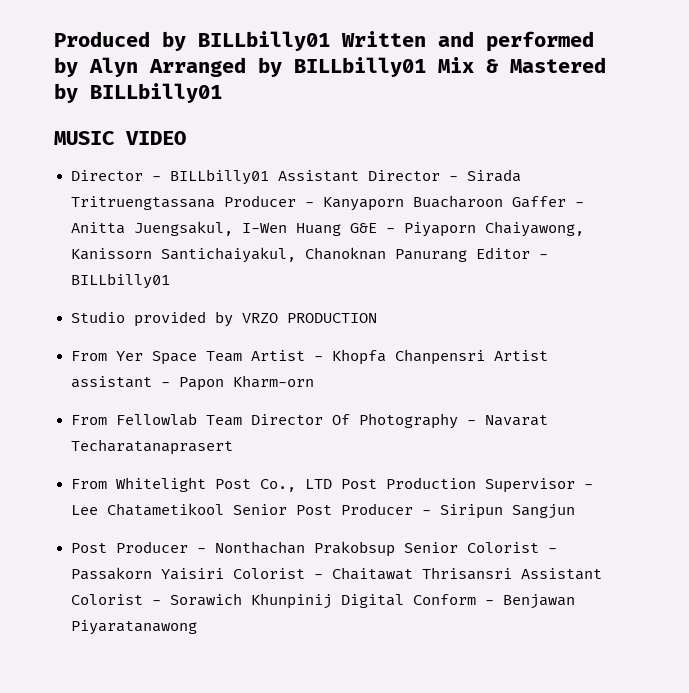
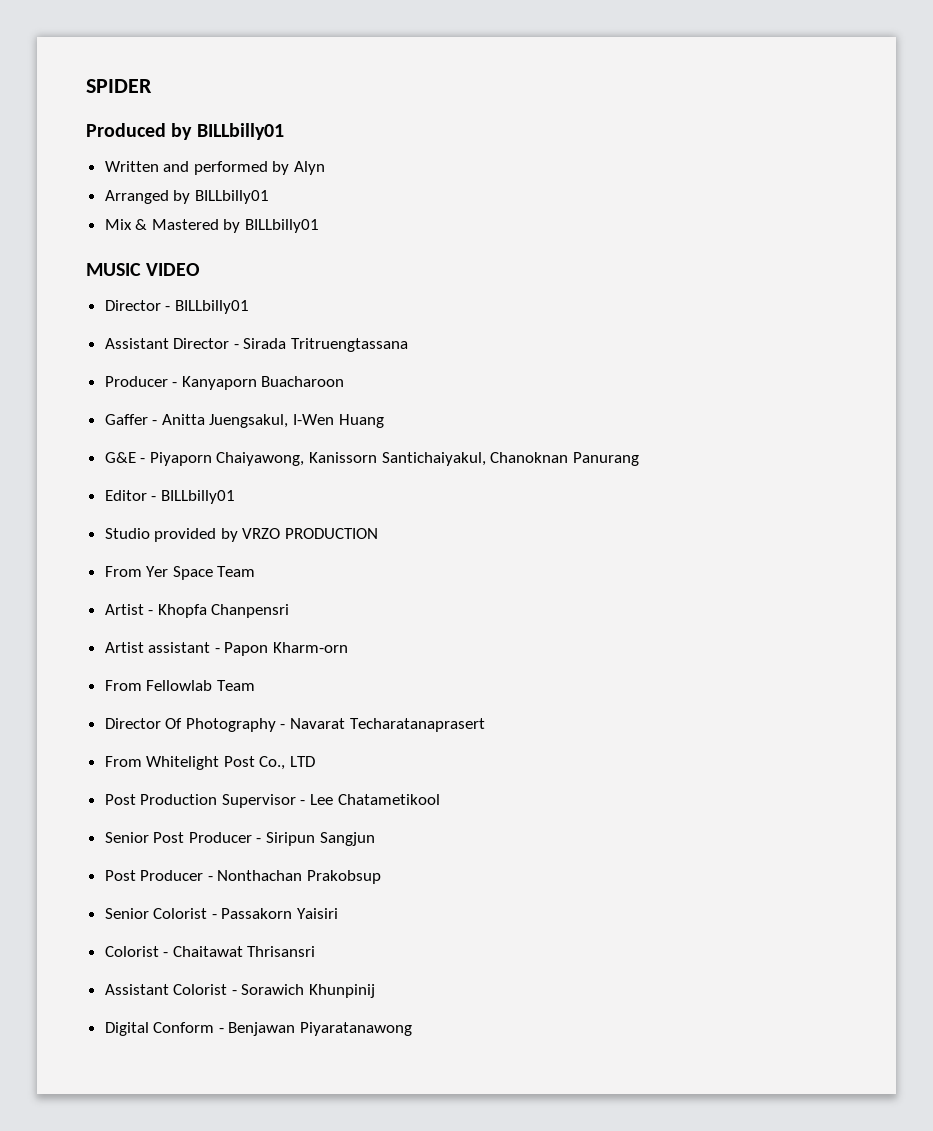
(54, 39) none -> [86,79,152,93] SPIDER //
(330, 41) none -> (284, 131) //
(138, 67) none -> (326, 168) //
(426, 67) none -> (269, 197) //
(269, 177) none -> (249, 307) //
(215, 203) none -> (409, 345) //
(503, 201) none -> (345, 381) //
(341, 229) none -> (384, 421) //
(467, 255) none -> (639, 459) //
(242, 356) none -> (256, 571) //
(485, 357) none -> (290, 611) //
(242, 420) none -> (255, 685) //
(332, 484) none -> (316, 761) //
(224, 509) none -> (440, 799) //
(395, 549) none -> (382, 877) //
(224, 574) none -> (339, 913) //
(512, 573) none -> (316, 951) //
(332, 601) none -> (376, 991) //

